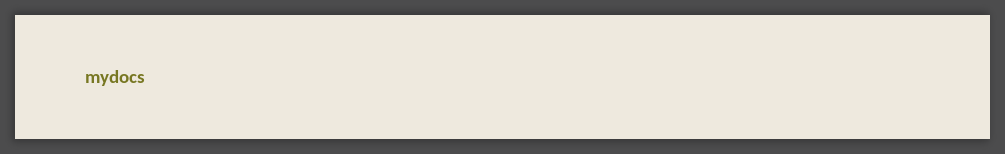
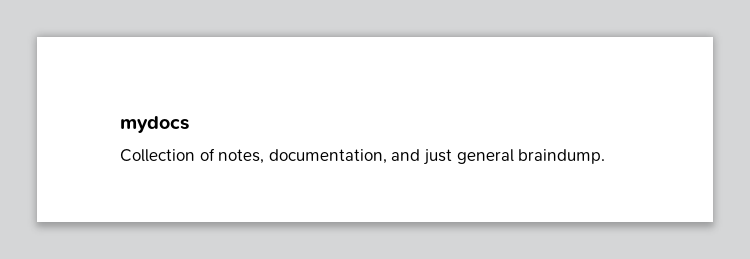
(145, 78) none -> [120,148,606,165] // Collection of notes, documentation, and just general braindump.

